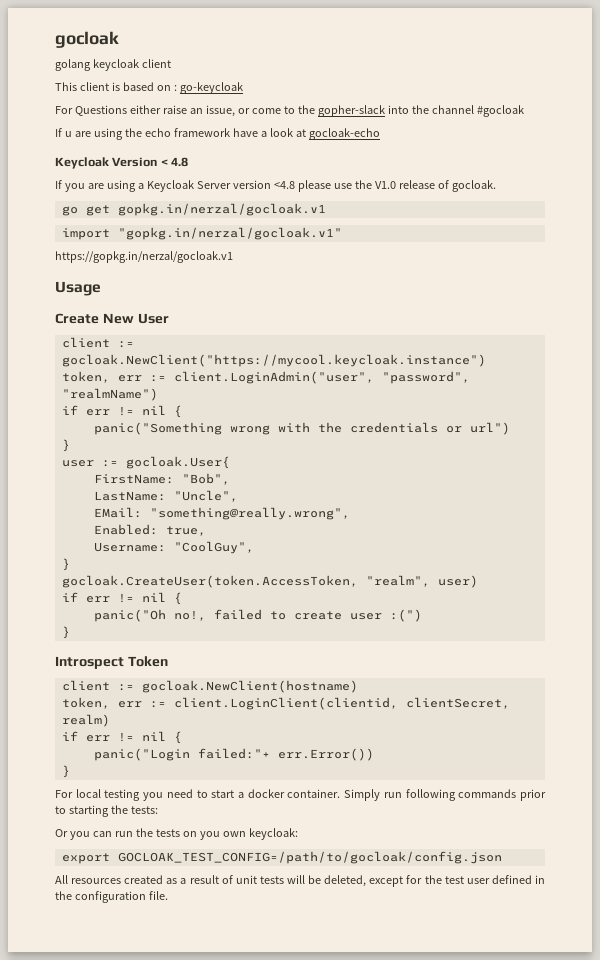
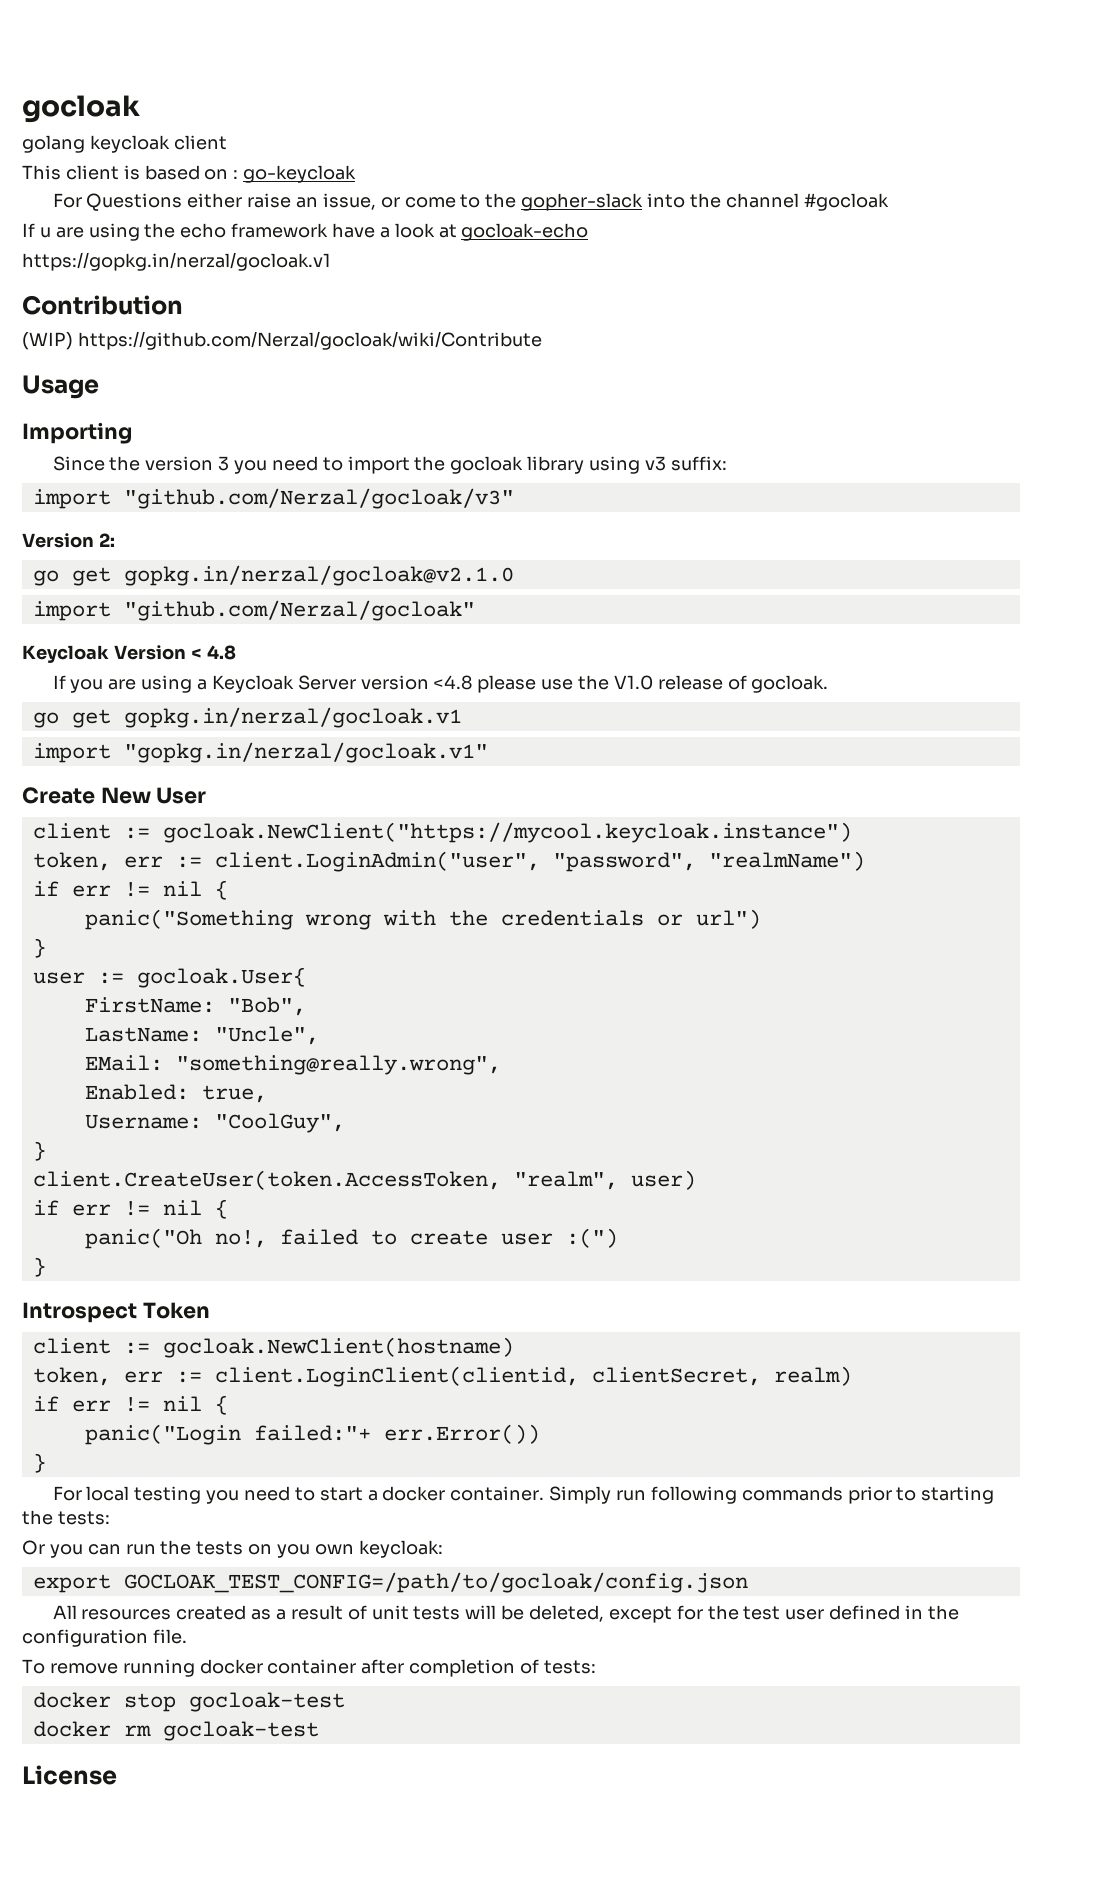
(380, 134) none -> [22,252,331,271] [22,295,183,315] [22,331,542,350] [22,375,99,399] [22,422,132,444] [52,456,727,474] [32,488,514,509] [22,533,115,548] [32,565,514,586] [32,600,475,621] // https://gopkg.in/nerzal/gocloak.v1 // Contribution // (WIP) https://github.com/Nerzal/gocloak/wiki/Contribute // Usage // Importing // Since the version 3 you need to import the gocloak library using v3 suffix: // import "github.com/Nerzal/gocloak/v3" // Version 2: // go get gopkg.in/nerzal/gocloak@v2.1.0 // import "github.com/Nerzal/gocloak"
[55,251,233,263] [55,281,101,296] // https://gopkg.in/nerzal/gocloak.v1 // Usage -> (488, 752) none
[61,575,358,588] gocloak.CreateUser(token.AccessToken, -> [32,1170,501,1190] client.CreateUser(token.AccessToken,
(168, 895) none -> [22,1659,596,1677] [32,1692,345,1712] [32,1721,319,1741] [22,1765,117,1785] // To remove running docker container after completion of tests: // docker stop gocloak-test // docker rm gocloak-test // License

